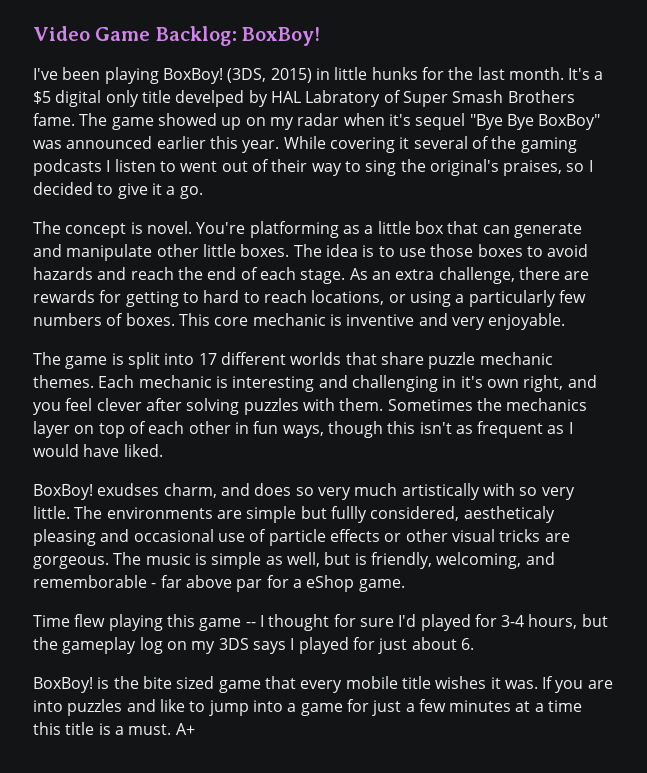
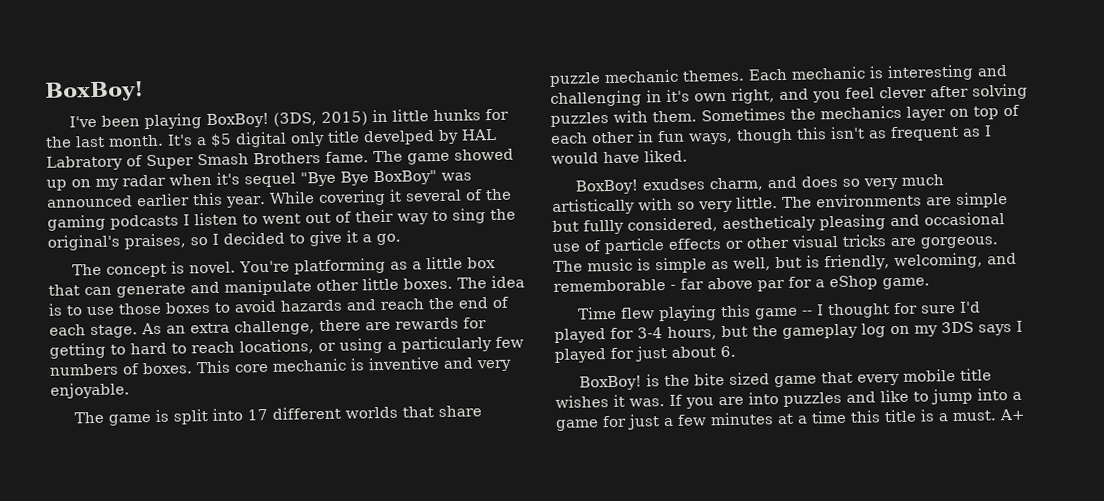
[33,26,237,46] Video Game Backlog: -> (44, 91) none

